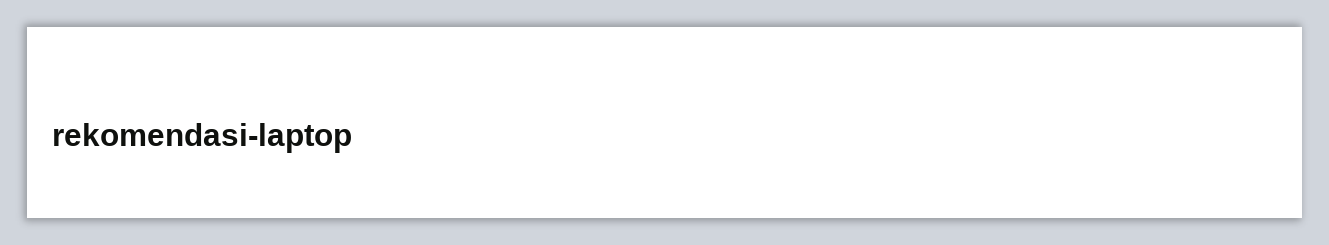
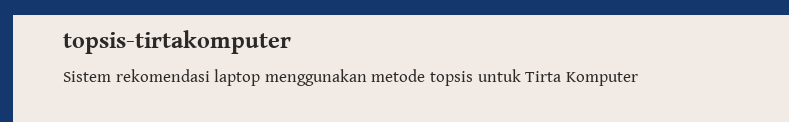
[52,123,352,153] rekomendasi-laptop -> [63,30,291,54] [63,69,638,86] topsis-tirtakomputer // Sistem rekomendasi laptop menggunakan metode topsis untuk Tirta Komputer

